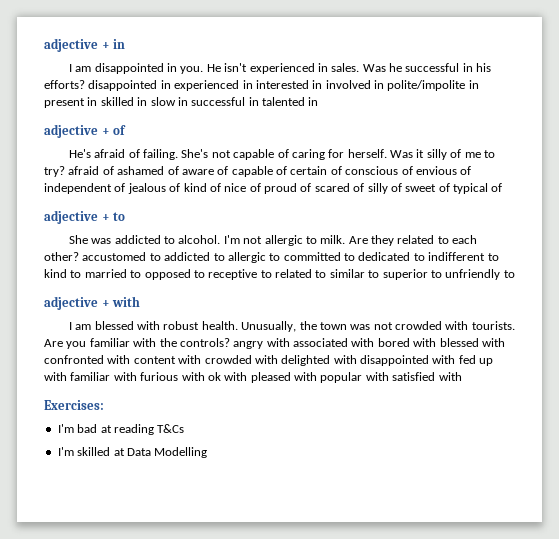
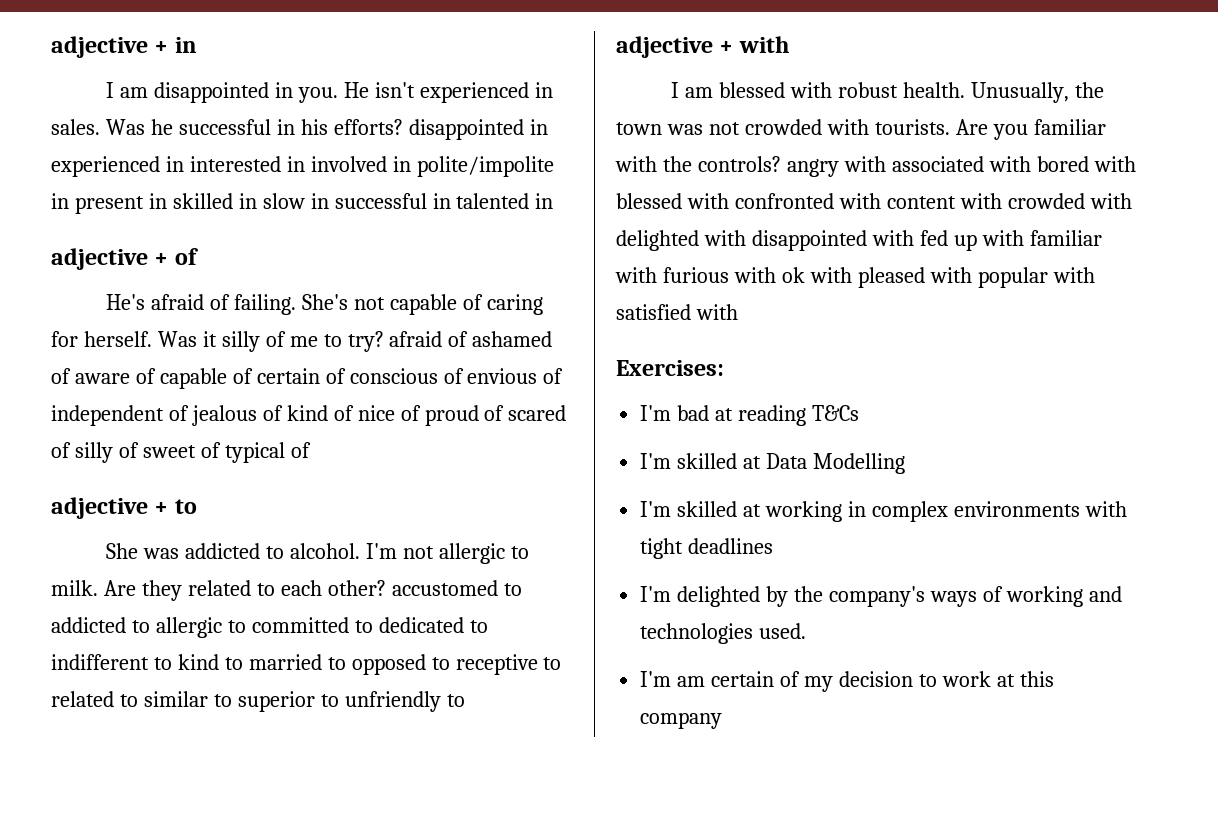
(208, 452) none -> [640,501,1127,522] [640,538,774,559] [640,586,1122,607] [640,623,807,644] [640,671,1054,692] [640,712,723,729] // I'm skilled at working in complex environments with tight deadlines // I'm delighted by the company's ways of working and technologies used. // I'm am certain of my decision to work at this company

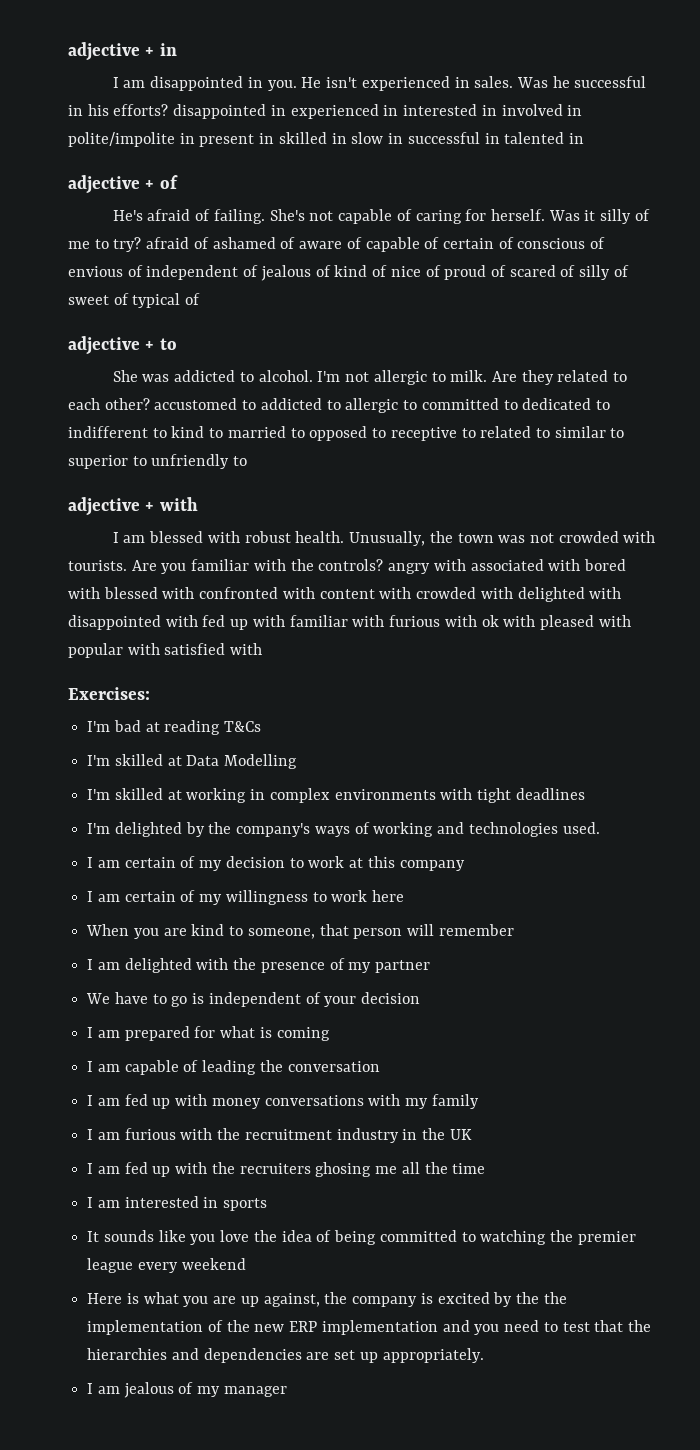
[640,671,672,687] I'm -> [87,857,94,868] I
(723, 720) none -> [87,890,405,905] [86,924,514,939] [87,958,431,973] [86,992,421,1007] [87,1026,330,1041] [87,1060,380,1075] [87,1094,479,1109] [87,1128,472,1143] [87,1162,486,1177] [87,1196,268,1211] [87,1230,636,1245] [87,1258,246,1273] [87,1292,567,1307] [87,1320,651,1335] [87,1348,484,1363] [87,1382,287,1398] // I am certain of my willingness to work here // When you are kind to someone, that person will remember // I am delighted with the presence of my partner // We have to go is independent of your decision // I am prepared for what is coming // I am capable of leading the conversation // I am fed up with money conversations with my family // I am furious with the recruitment industry in the UK // I am fed up with the recruiters ghosing me all the time // I am interested in sports // It sounds like you love the idea of being committed to watching the premier league every weekend // Here is what you are up against, the company is excited by the the implementation of the new ERP implementation and you need to test that the hierarchies and dependencies are set up appropriately. // I am jealous of my manager

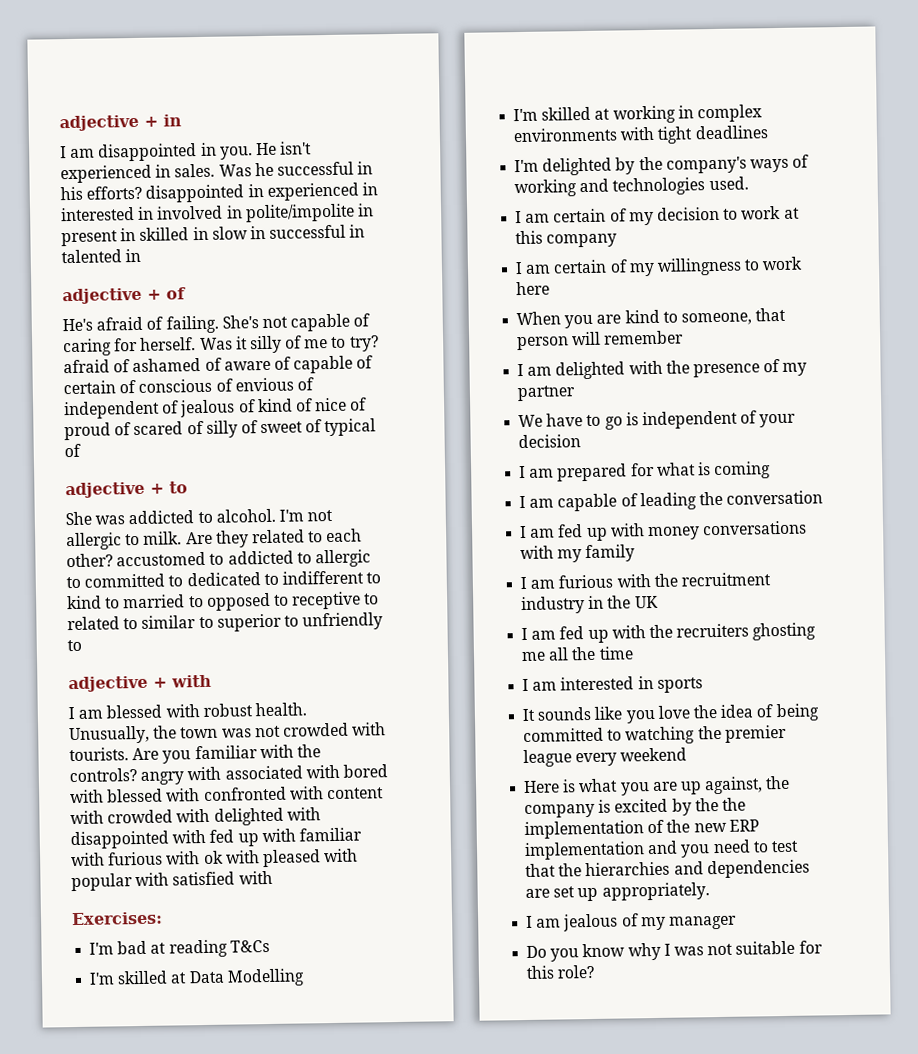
[315,1162,372,1177] ghosing -> [752,622,817,641] ghosting
(287, 1391) none -> [526,940,823,962] [526,964,596,979] // Do you know why I was not suitable for this role?

